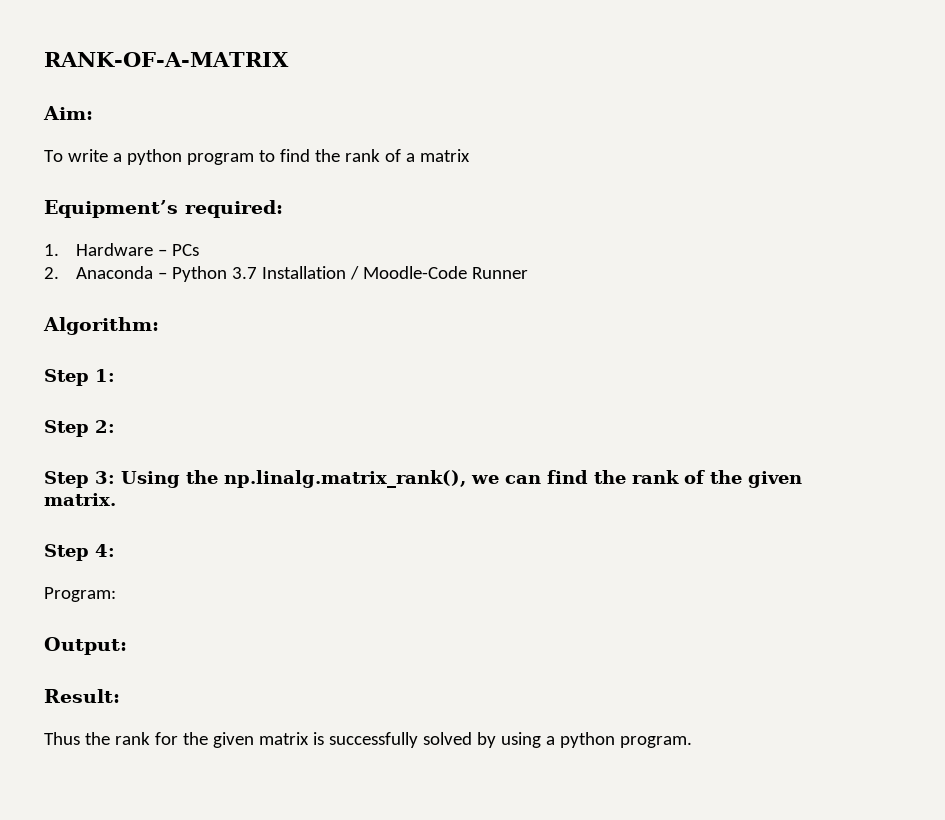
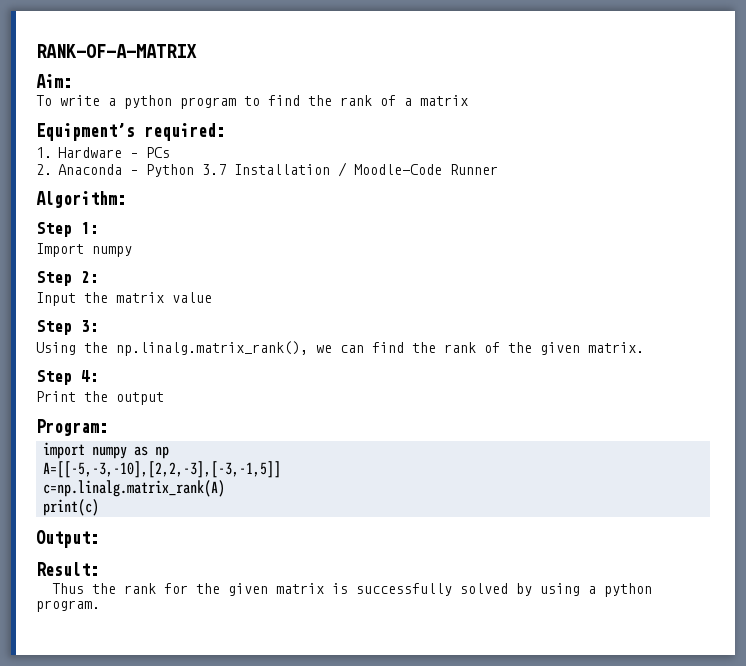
(115, 375) none -> [36,243,132,257] // Import numpy
(115, 426) none -> [36,292,212,306] // Input the matrix value
(115, 477) none -> (99, 326) //
[44,587,116,602] Program: -> [36,391,164,405] [36,419,108,436] [43,442,170,459] [43,461,282,478] [43,480,226,497] [43,499,100,516] Print the output // Program: // import numpy as np // A=[[-5,-3,-10],[2,2,-3],[-3,-1,5]] // c=np.linalg.matrix_rank(A) // print(c)

